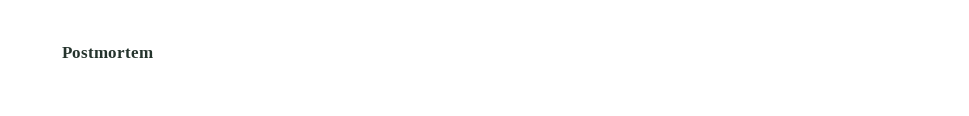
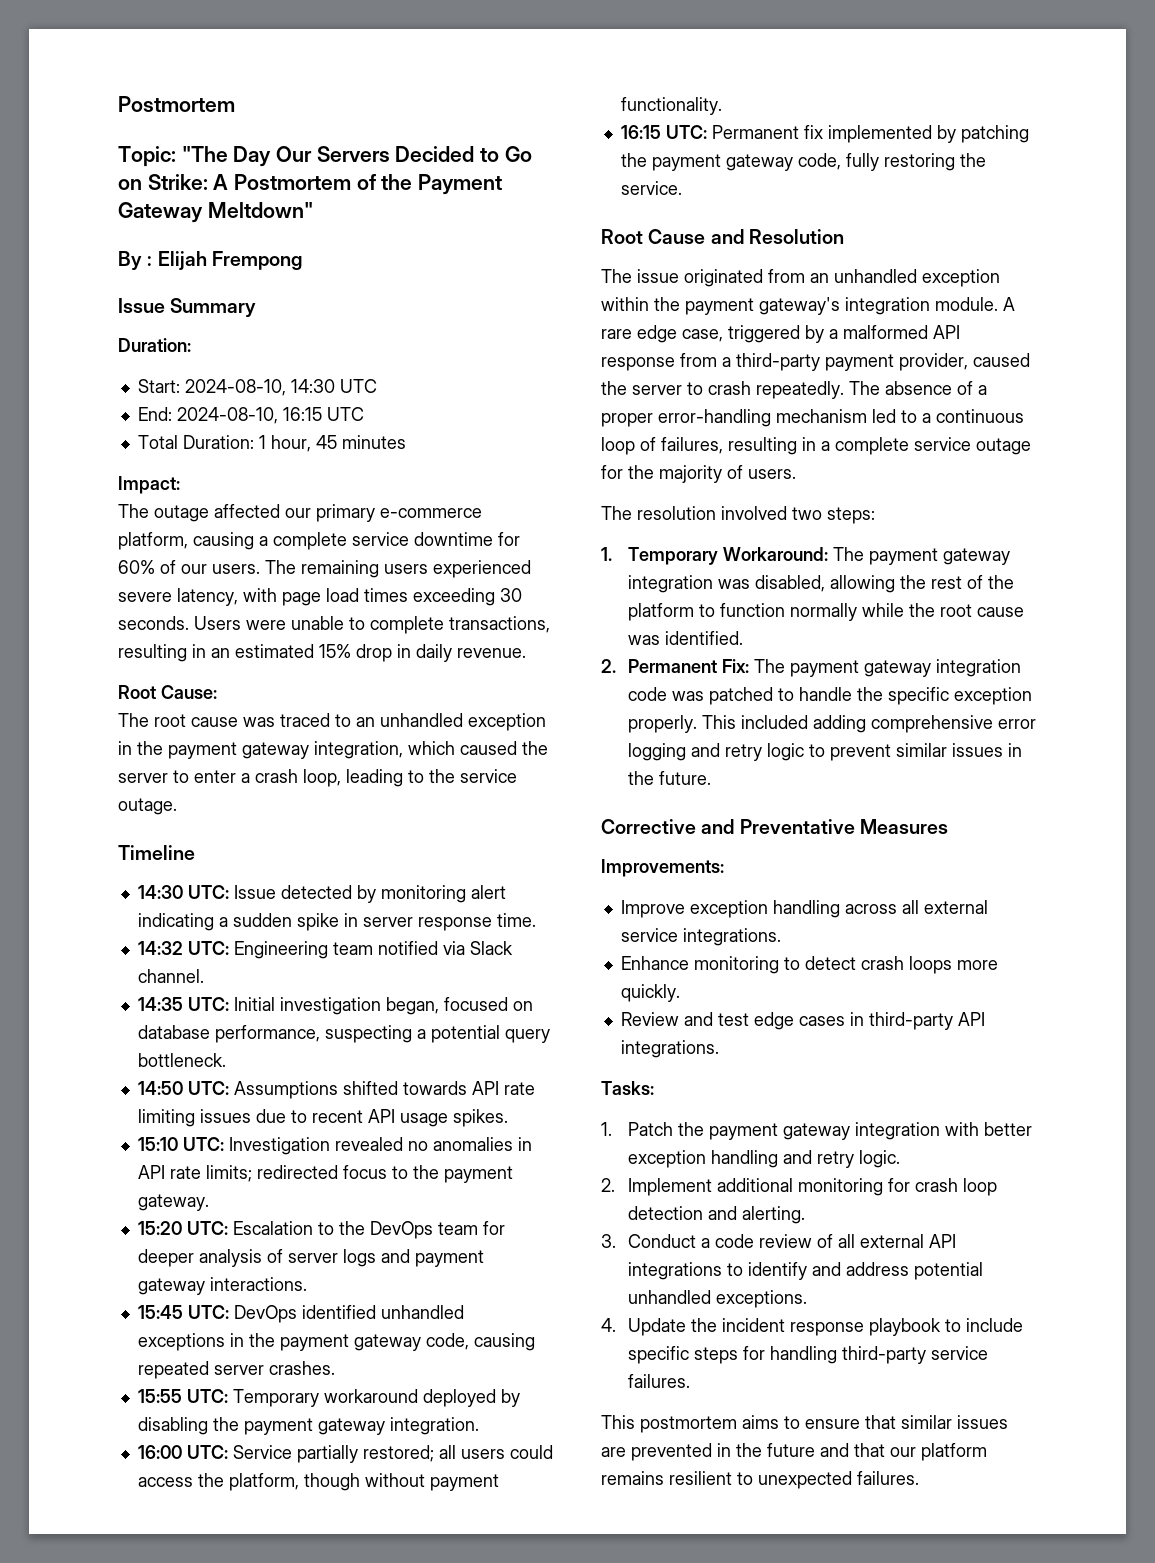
[62,47,153,58] Postmortem -> [118,96,235,112] [118,146,532,167] [118,174,503,195] [118,202,313,223] [118,251,302,270] [118,298,257,317] [118,338,191,352] [137,379,377,396] [137,407,364,424] [137,435,406,452] [118,476,180,494] [118,504,482,522] [118,532,520,550] [118,560,531,578] [118,588,522,606] [118,616,550,634] [118,644,526,662] [118,685,217,699] [118,713,546,731] [118,741,548,759] [118,769,517,787] [118,798,177,815] [118,845,195,860] [137,885,506,903] [137,913,536,931] [137,941,513,959] [137,969,204,983] [137,997,533,1015] [137,1025,550,1043] [137,1053,226,1067] [137,1081,535,1099] [137,1109,508,1127] [137,1137,532,1155] [137,1165,513,1183] [137,1194,209,1211] [137,1221,505,1239] [137,1249,484,1267] [137,1277,307,1295] [137,1305,464,1323] [137,1333,535,1351] [137,1361,335,1379] [137,1389,520,1407] [137,1417,479,1435] [137,1445,553,1463] [137,1473,499,1491] [620,97,722,115] [620,125,1029,143] [620,153,986,171] [620,181,682,195] [601,229,844,244] [601,269,1000,287] [601,297,1015,315] [601,325,960,343] [601,353,1030,371] [601,381,987,399] [601,409,1024,427] [601,437,1031,455] [601,465,796,483] [601,506,875,524] [601,547,1010,565] [627,575,1014,593] [627,603,1024,621] [627,631,743,645] [601,659,1021,677] [627,687,1032,705] [627,715,1036,733] [627,743,1022,761] [627,771,711,785] [601,819,948,834] [601,859,724,877] [620,900,988,918] [620,928,781,946] [620,956,998,974] [620,984,680,1002] [620,1012,985,1030] [620,1040,719,1058] [601,1081,654,1095] [601,1122,1032,1140] [627,1150,900,1168] [601,1178,997,1196] [627,1206,805,1224] [601,1234,956,1248] [627,1262,983,1280] [627,1290,807,1308] [601,1318,1023,1336] [627,1346,988,1364] [627,1374,690,1388] [601,1415,1008,1433] [601,1443,987,1461] [601,1471,919,1489] Postmortem // Topic: "The Day Our Servers Decided to Go on Strike: A Postmortem of the Payment Gateway Meltdown" // By : Elijah Frempong // Issue Summary // Duration: // Start: 2024-08-10, 14:30 UTC // End: 2024-08-10, 16:15 UTC // Total Duration: 1 hour, 45 minutes // Impact: // The outage affected our primary e-commerce platform, causing a complete service downtime for 60% of our users. The remaining users experienced severe latency, with page load times exceeding 30 seconds. Users were unable to complete transactions, resulting in an estimated 15% drop in daily revenue. // Root Cause: // The root cause was traced to an unhandled exception in the payment gateway integration, which caused the server to enter a crash loop, leading to the service outage. // Timeline // 14:30 UTC: Issue detected by monitoring alert indicating a sudden spike in server response time. // 14:32 UTC: Engineering team notified via Slack channel. // 14:35 UTC: Initial investigation began, focused on database performance, suspecting a potential query bottleneck. // 14:50 UTC: Assumptions shifted towards API rate limiting issues due to recent API usage spikes. // 15:10 UTC: Investigation revealed no anomalies in API rate limits; redirected focus to the payment gateway. // 15:20 UTC: Escalation to the DevOps team for deeper analysis of server logs and payment gateway interactions. // 15:45 UTC: DevOps identified unhandled exceptions in the payment gateway code, causing repeated server crashes. // 15:55 UTC: Temporary workaround deployed by disabling the payment gateway integration. // 16:00 UTC: Service partially restored; all users could access the platform, though without payment functionality. // 16:15 UTC: Permanent fix implemented by patching the payment gateway code, fully restoring the service. // Root Cause and Resolution // The issue originated from an unhandled exception within the payment gateway's integration module. A rare edge case, triggered by a malformed API response from a third-party payment provider, caused the server to crash repeatedly. The absence of a proper error-handling mechanism led to a continuous loop of failures, resulting in a complete service outage for the majority of users. // The resolution involved two steps: // 1. Temporary Workaround: The payment gateway integration was disabled, allowing the rest of the platform to function normally while the root cause was identified. // 2. Permanent Fix: The payment gateway integration code was patched to handle the specific exception properly. This included adding comprehensive error logging and retry logic to prevent similar issues in the future. // Corrective and Preventative Measures // Improvements: // Improve exception handling across all external service integrations. // Enhance monitoring to detect crash loops more quickly. // Review and test edge cases in third-party API integrations. // Tasks: // 1. Patch the payment gateway integration with better exception handling and retry logic. // 2. Implement additional monitoring for crash loop detection and alerting. // 3. Conduct a code review of all external API integrations to identify and address potential unhandled exceptions. // 4. Update the incident response playbook to include specific steps for handling third-party service failures. // This postmortem aims to ensure that similar issues are prevented in the future and that our platform remains resilient to unexpected failures.

